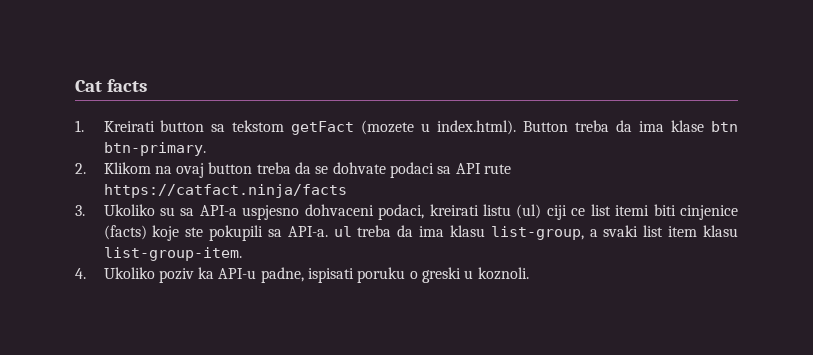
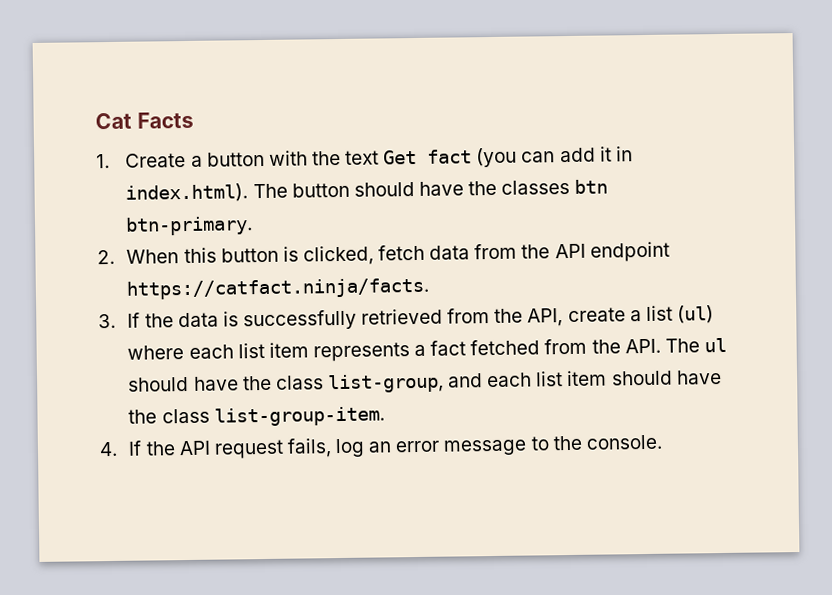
[106,79,147,92] facts -> [136,111,194,129] Facts
[103,120,738,135] [103,142,206,156] [75,162,512,178] [103,184,347,198] [75,204,739,220] [103,225,738,241] [103,247,242,261] [75,267,529,283] Kreirati button sa tekstom getFact (mozete u index.html). Button treba da ima klase btn btn-primary. // 2. Klikom na ovaj button treba da se dohvate podaci sa API rute https://catfact.ninja/facts // 3. Ukoliko su sa API-a uspjesno dohvaceni podaci, kreirati listu (ul) ciji ce list itemi biti cinjenice (facts) koje ste pokupili sa API-a. ul treba da ima klasu list-group, a svaki list item klasu list-group-item. // 4. Ukoliko poziv ka API-u padne, ispisati poruku o greski u koznoli. -> [125,146,633,168] [125,179,609,203] [125,216,254,236] [97,241,670,266] [126,277,430,300] [98,305,714,331] [127,337,727,362] [128,370,722,394] [128,406,385,427] [99,434,663,459] Create a button with the text Get fact (you can add it in index.html). The button should have the classes btn btn-primary. // 2. When this button is clicked, fetch data from the API endpoint https://catfact.ninja/facts. // 3. If the data is successfully retrieved from the API, create a list (ul) where each list item represents a fact fetched from the API. The ul should have the class list-group, and each list item should have the class list-group-item. // 4. If the API request fails, log an error message to the console.

